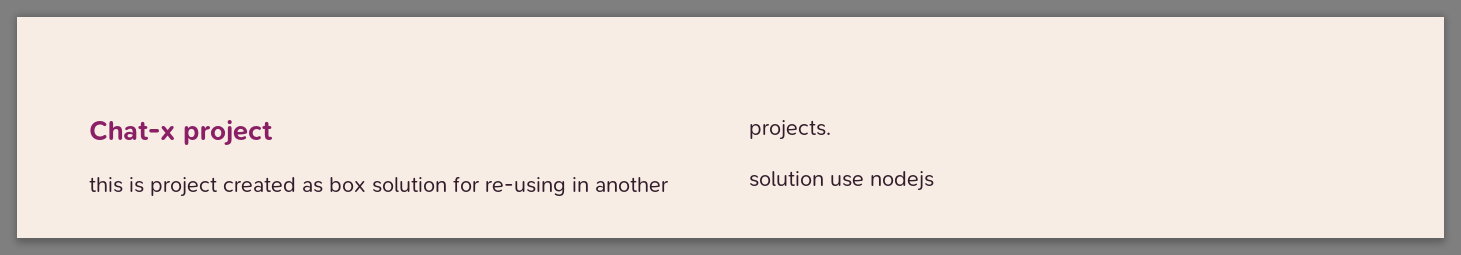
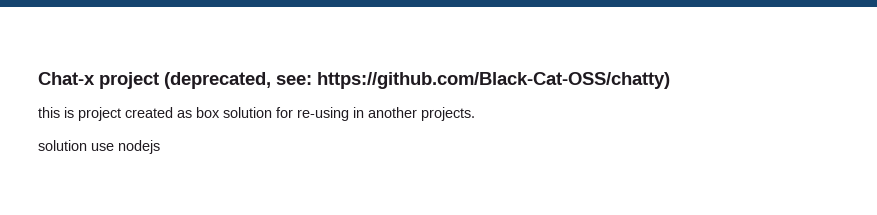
(273, 133) none -> [164,72,670,89] (deprecated, see: https://github.com/Black-Cat-OSS/chatty)

